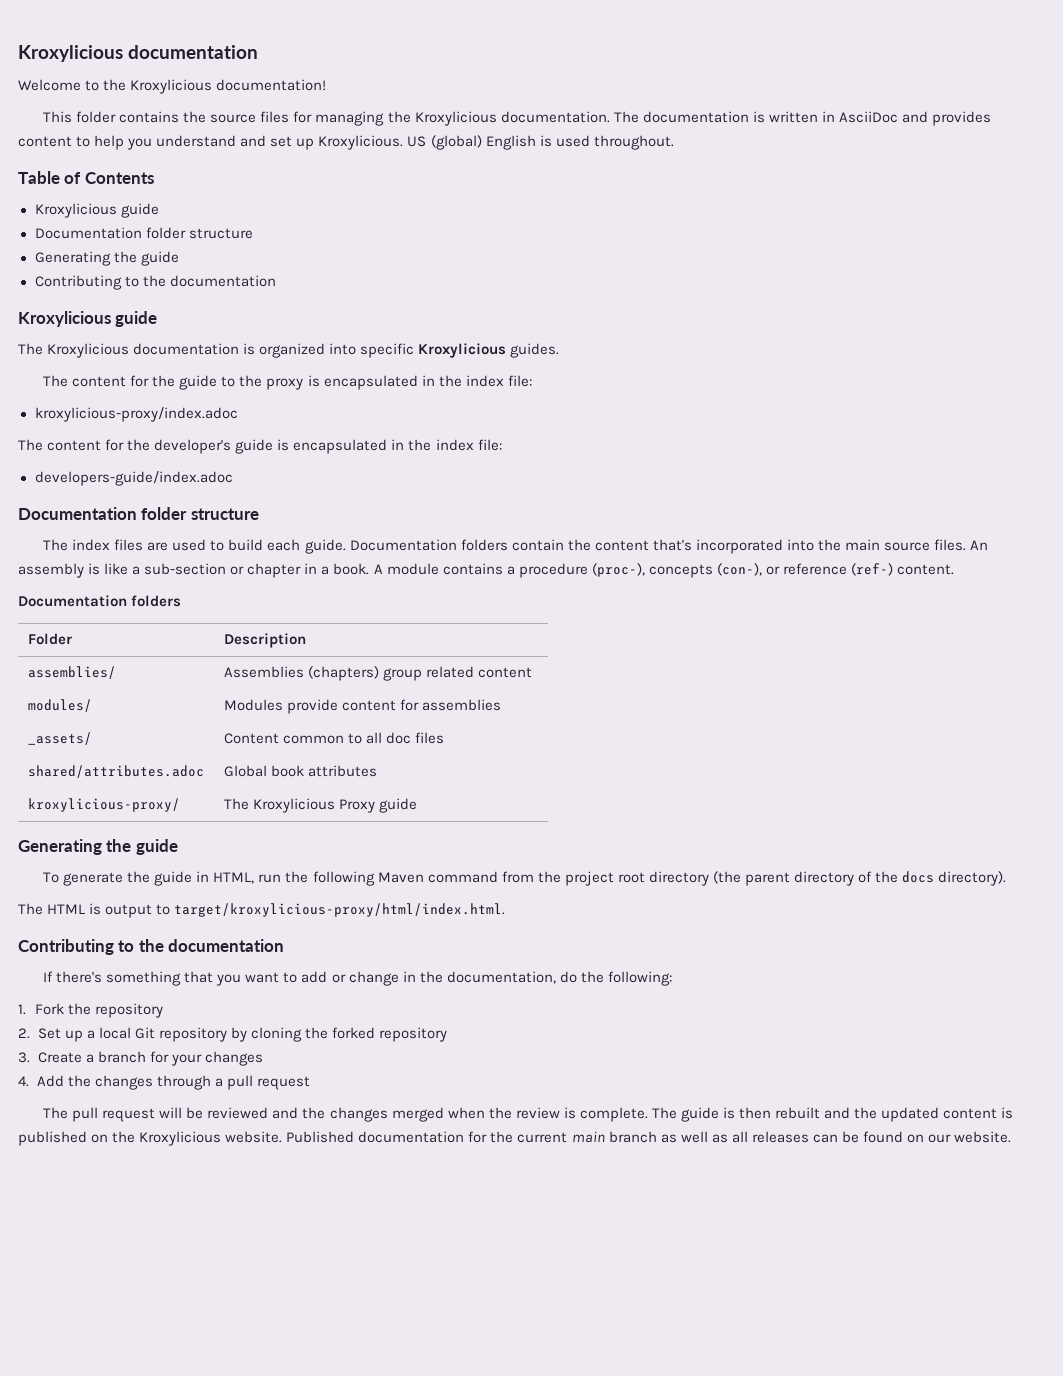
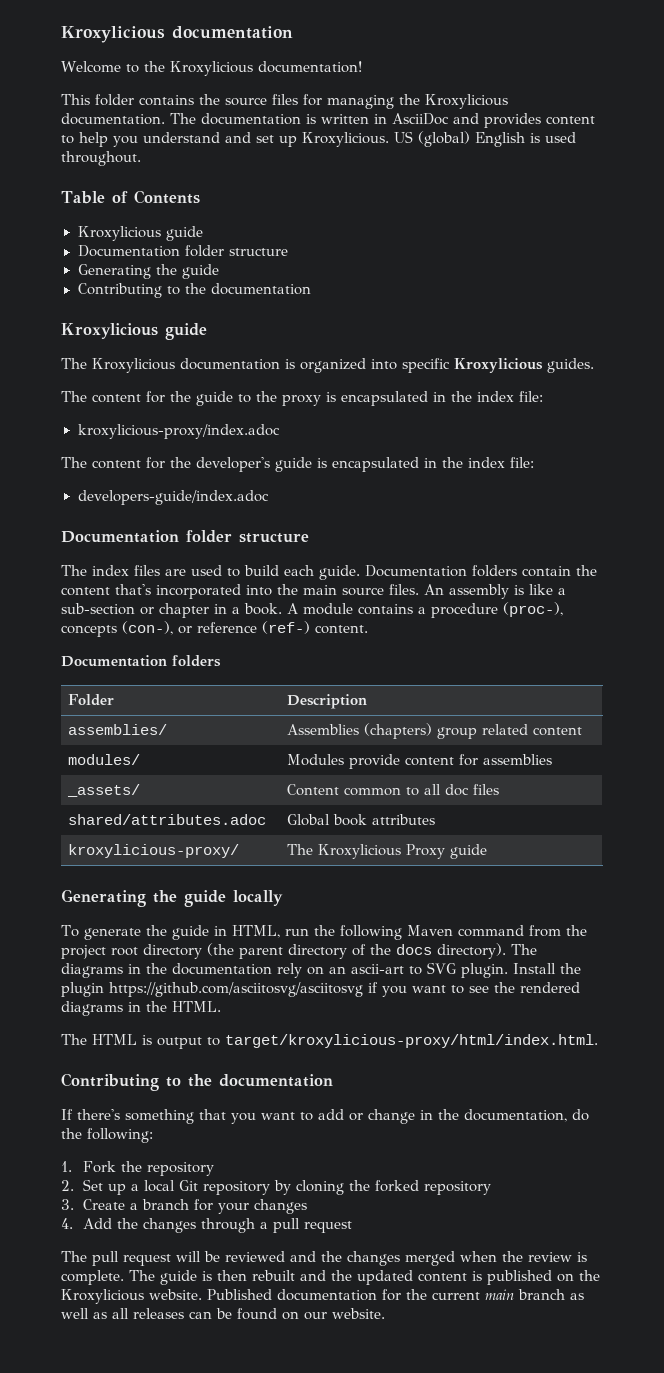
(178, 847) none -> [233,890,283,906] locally
(1007, 878) none -> [511,944,537,955] [61,962,581,978] [61,982,580,997] [61,1001,221,1016] The diagrams in the documentation rely on an ascii-art to SVG plugin. Install the plugin https://github.com/asciitosvg/asciitosvg if you want to see the rendered diagrams in the HTML.

